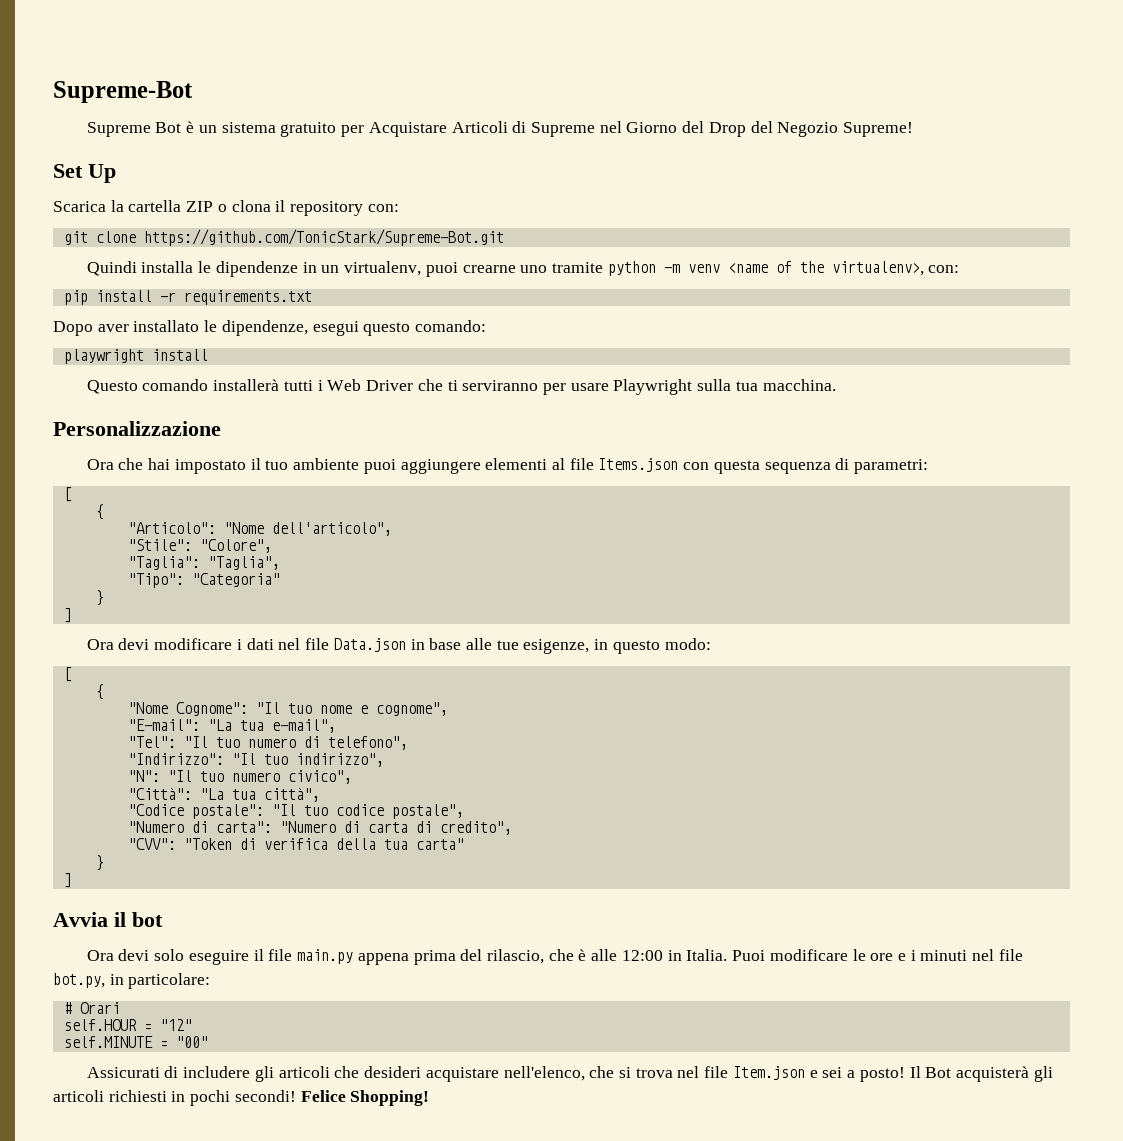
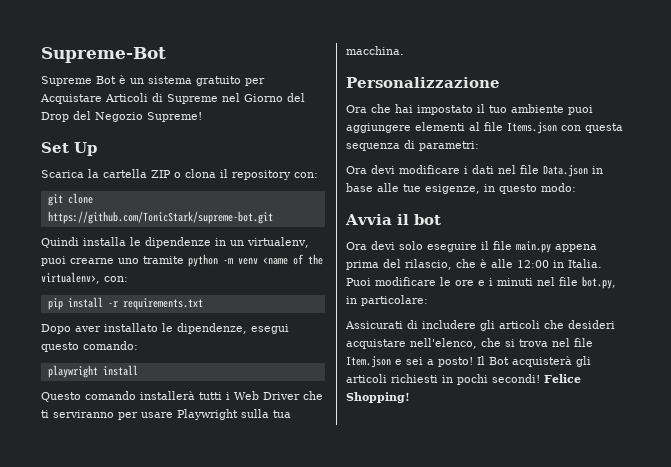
[143,229,504,246] https://github.com/TonicStark/Supreme-Bot.git -> [47,211,273,224] https://github.com/TonicStark/supreme-bot.git
[63,487,72,502] [95,504,104,520] [127,522,392,536] [127,539,272,553] [127,556,280,570] [127,573,280,588] [95,590,104,606] [63,608,72,623] // [ // { // "Articolo": "Nome dell'articolo", // "Stile": "Colore", // "Taglia": "Taglia", // "Tipo": "Categoria" // } // ] -> (479, 146) none
[63,667,72,682] [95,684,104,700] [127,702,448,716] [127,719,336,733] [127,736,408,750] [127,753,384,767] [127,770,352,784] [127,787,320,802] [127,804,464,819] [127,821,512,835] [127,838,464,850] [95,855,104,871] [63,873,72,888] // [ // { // "Nome Cognome": "Il tuo nome e cognome", // "E-mail": "La tua e-mail", // "Tel": "Il tuo numero di telefono", // "Indirizzo": "Il tuo indirizzo", // "N": "Il tuo numero civico", // "Città": "La tua città", // "Codice postale": "Il tuo codice postale", // "Numero di carta": "Numero di carta di credito", // "CVV": "Token di verifica della tua carta" // } // ] -> (576, 187) none
[63,1002,120,1014] [63,1019,192,1031] [63,1036,208,1048] // # Orari // self.HOUR = "12" // self.MINUTE = "00" -> (428, 300) none

